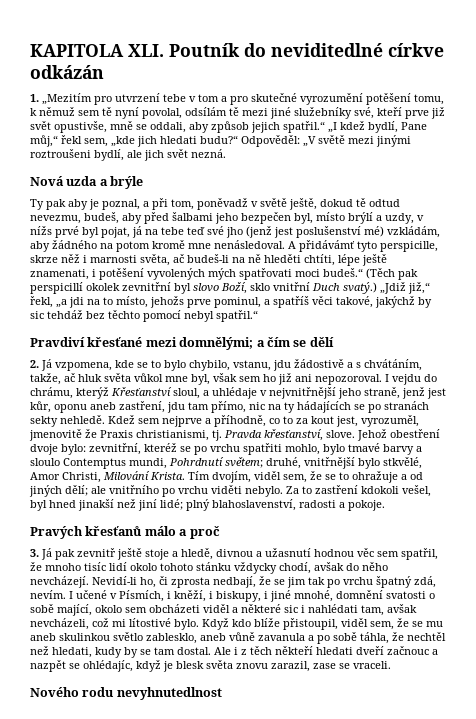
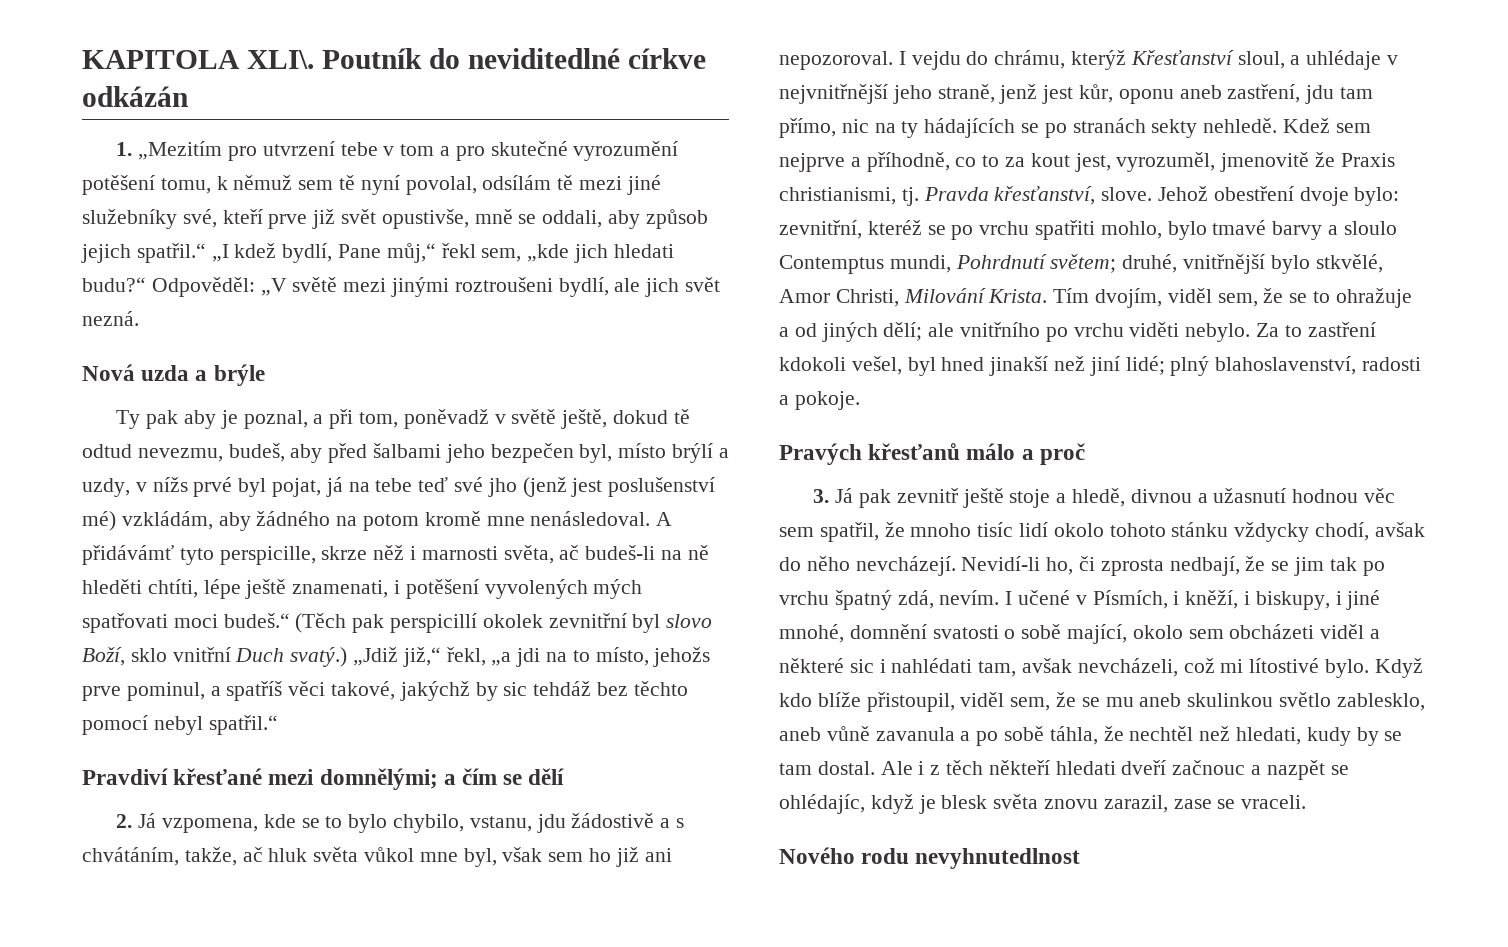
[128,44,164,57] XLI. -> [246,50,314,69] XLI\.

